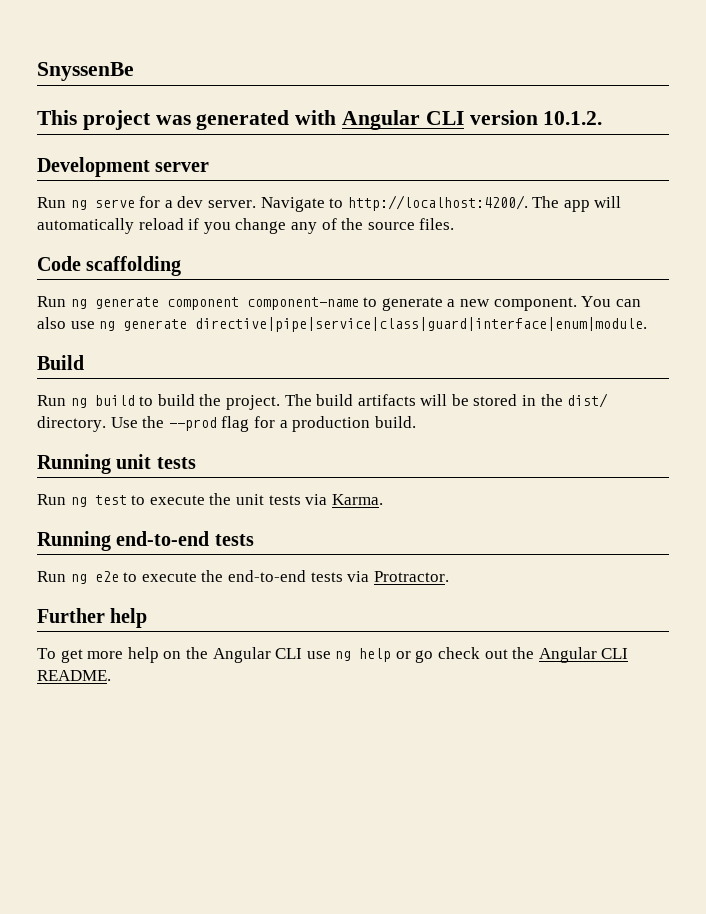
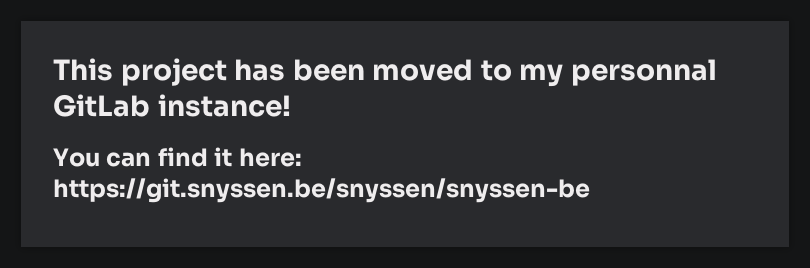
[37,62,134,81] SnyssenBe // -> (53, 69) none
[155,110,603,130] [37,157,210,177] [37,195,622,212] [37,218,455,234] [37,256,182,276] [37,296,641,311] [37,317,648,332] [37,355,84,370] [37,393,609,410] [37,416,416,432] [37,454,196,474] [37,493,383,507] [37,531,254,551] [37,570,449,584] [37,608,148,628] [37,647,629,663] [37,670,111,681] was generated with Angular CLI version 10.1.2. // Development server // Run ng serve for a dev server. Navigate to http://localhost:4200/. The app will automatically reload if you change any of the source files. // Code scaffolding // Run ng generate component component-name to generate a new component. You can also use ng generate directive|pipe|service|class|guard|interface|enum|module. // Build // Run ng build to build the project. The build artifacts will be stored in the dist/ directory. Use the --prod flag for a production build. // Running unit tests // Run ng test to execute the unit tests via Karma. // Running end-to-end tests // Run ng e2e to execute the end-to-end tests via Protractor. // Further help // To get more help on the Angular CLI use ng help or go check out the Angular CLI README. -> [234,59,717,87] [53,94,291,117] [53,147,302,167] [53,178,590,203] has been moved to my personnal GitLab instance! // You can find it here: https://git.snyssen.be/snyssen/snyssen-be

